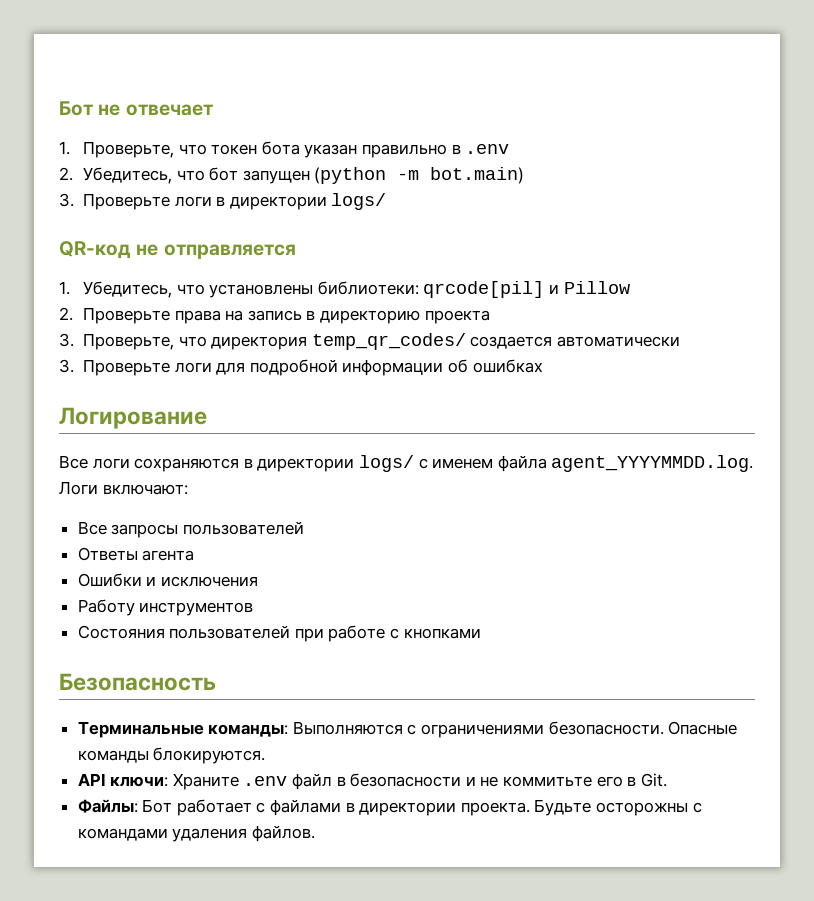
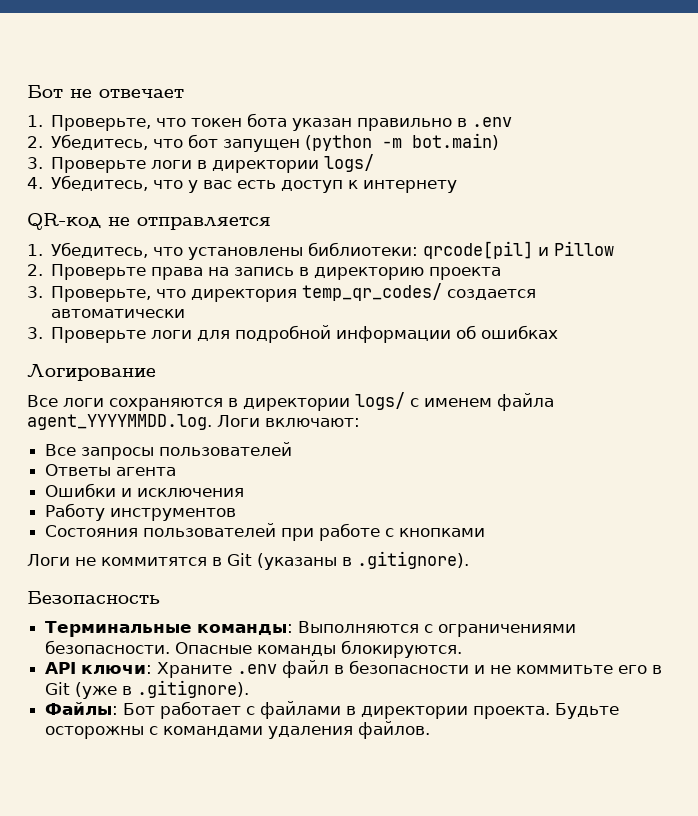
(387, 201) none -> [27,175,458,193] // 4. Убедитесь, что у вас есть доступ к интернету
(481, 633) none -> [27,551,469,570] // Логи не коммитятся в Git (указаны в .gitignore).
[640,773,667,787] Git. -> [45,680,250,699] Git (уже в .gitignore).

